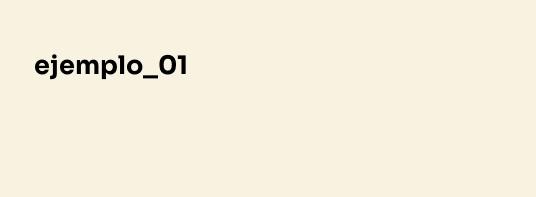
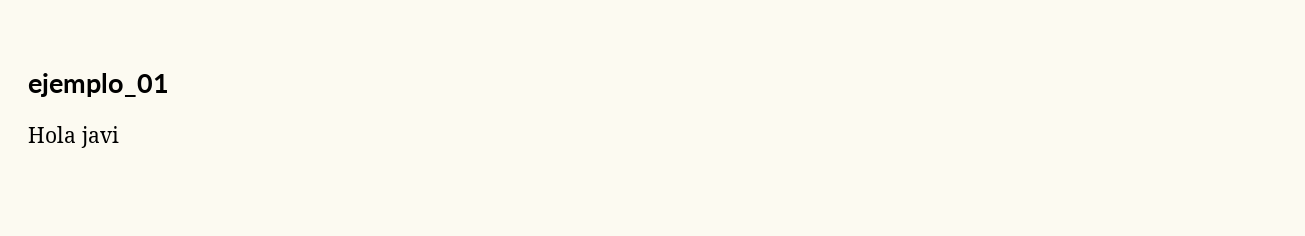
(188, 67) none -> [28,126,119,148] // Hola javi

